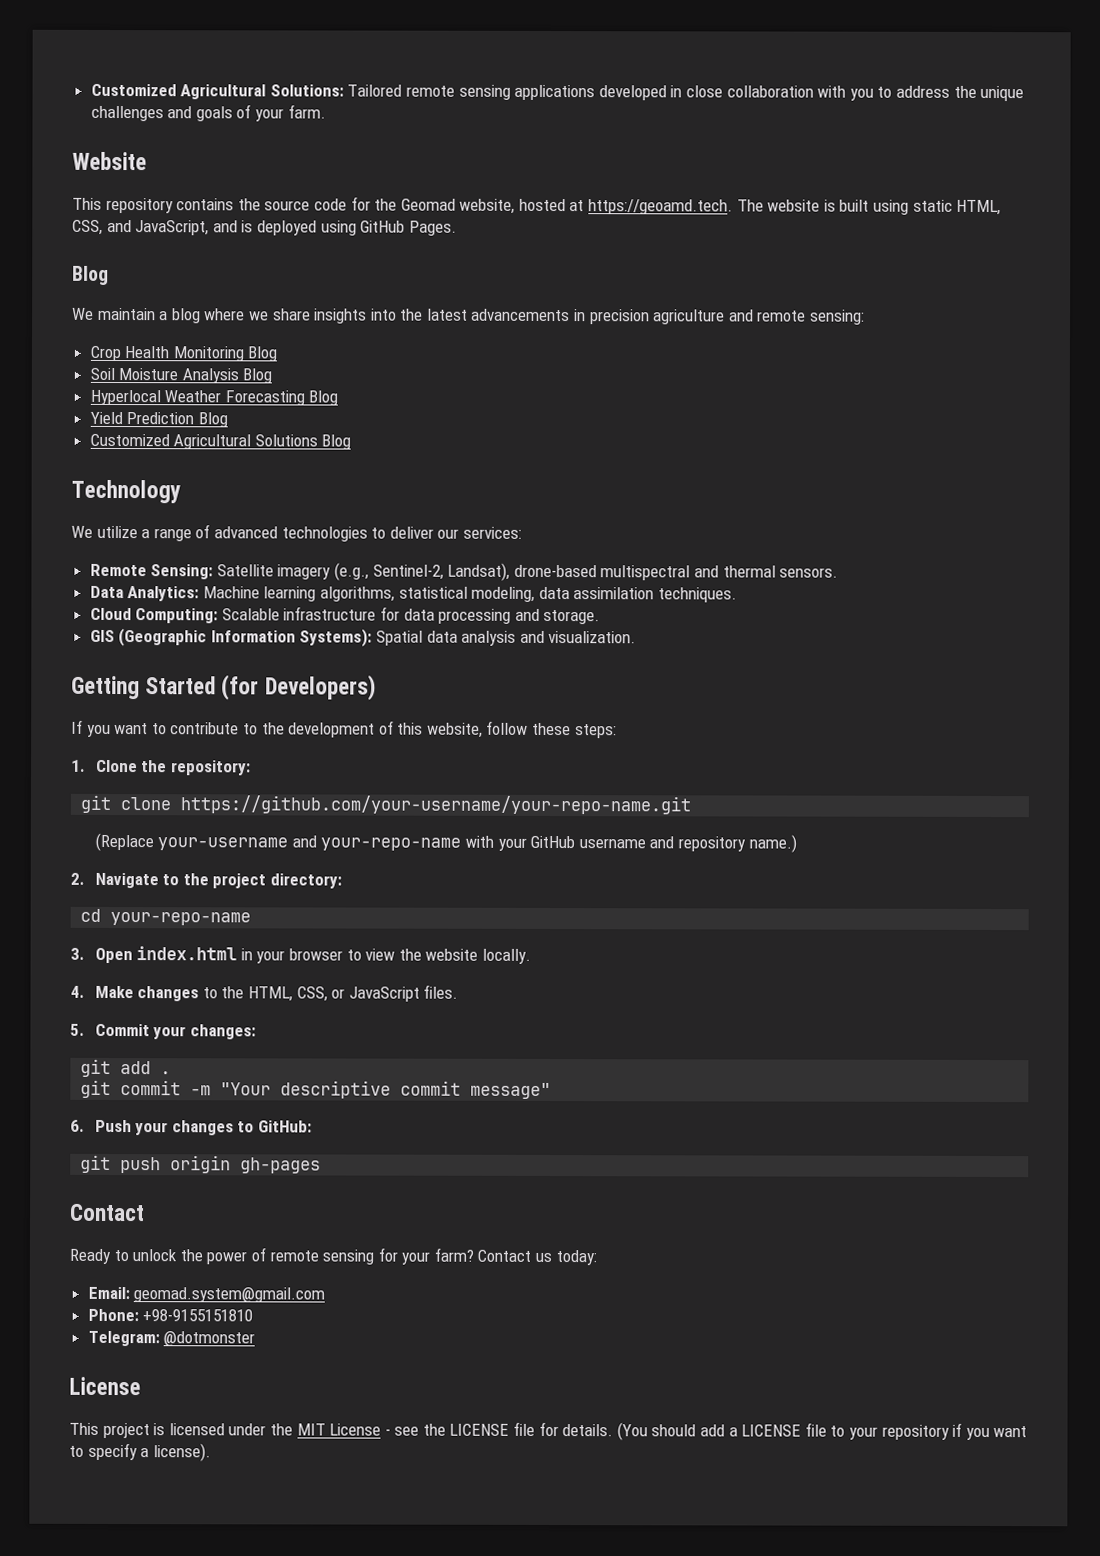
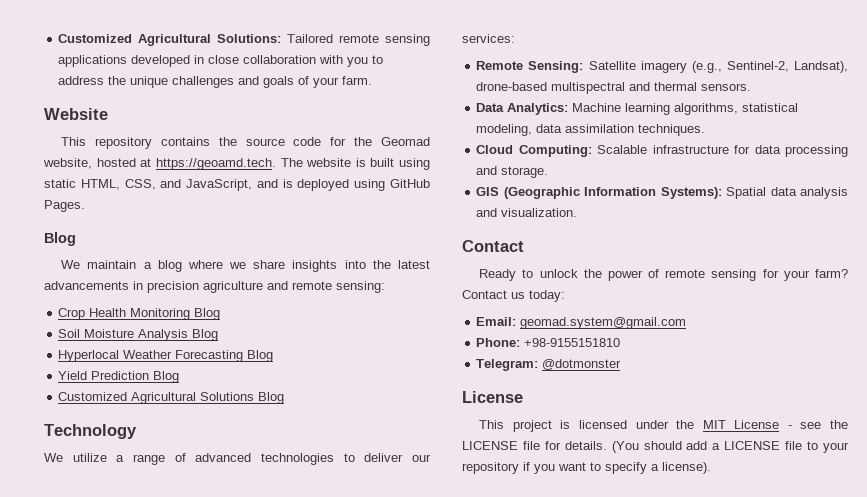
[71,674,376,701] [71,719,617,739] [71,759,251,776] [80,794,692,815] [94,832,797,853] [70,872,343,889] [80,908,252,926] [70,946,532,964] [70,984,459,1002] [70,1023,256,1040] [80,1058,172,1078] [80,1079,552,1100] [70,1119,313,1136] [80,1154,322,1174] // Getting Started (for Developers) // If you want to contribute to the development of this website, follow these steps: // 1. Clone the repository: // git clone https://github.com/your-username/your-repo-name.git // (Replace your-username and your-repo-name with your GitHub username and repository name.) // 2. Navigate to the project directory: // cd your-repo-name // 3. Open index.html in your browser to view the website locally. // 4. Make changes to the HTML, CSS, or JavaScript files. // 5. Commit your changes: // git add . // git commit -m "Your descriptive commit message" // 6. Push your changes to GitHub: // git push origin gh-pages -> (578, 212) none

